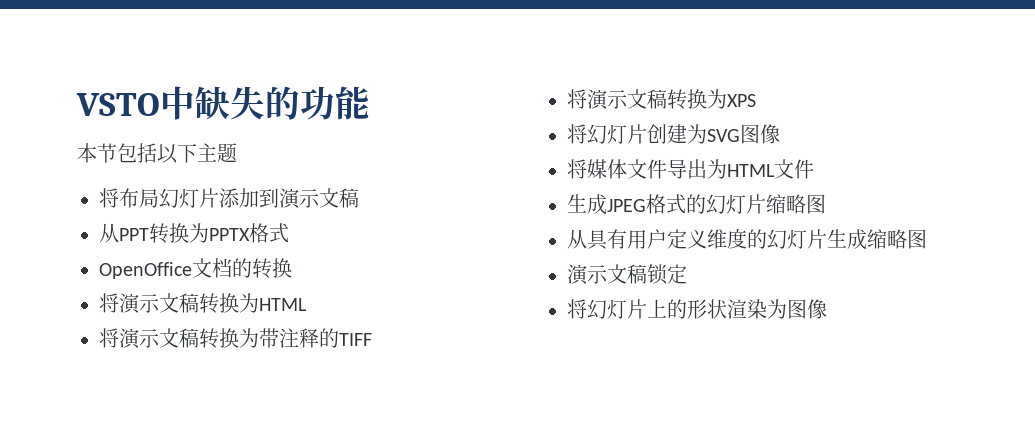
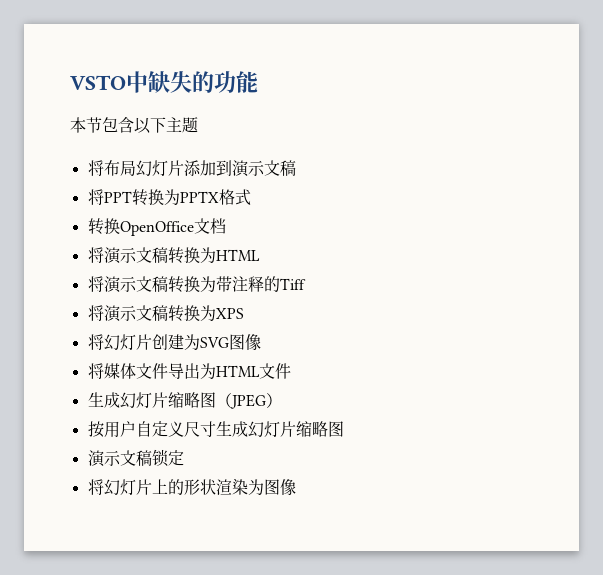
[137,143,157,163] 括 -> [118,117,134,133] 含
[99,223,119,243] 从 -> [87,189,104,205] 将
(289, 233) none -> [87,218,120,235] 转换
[232,258,292,279] 的转换 -> (226, 226) none
[339,333,372,346] TIFF -> [279,278,306,290] Tiff
[607,194,826,214] [567,228,867,250] JPEG格式的幻灯片缩略图 // 从具有用户定义维度的幻灯片生成 -> [119,392,282,409] [87,421,296,438] 幻灯片缩略图（JPEG） // 按用户自定义尺寸生成幻灯片

